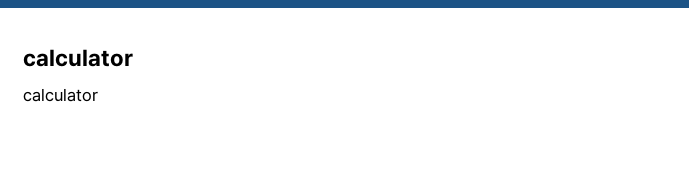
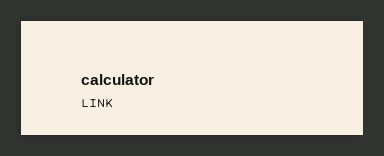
[23,88,98,102] calculator -> [81,98,113,108] LINK

